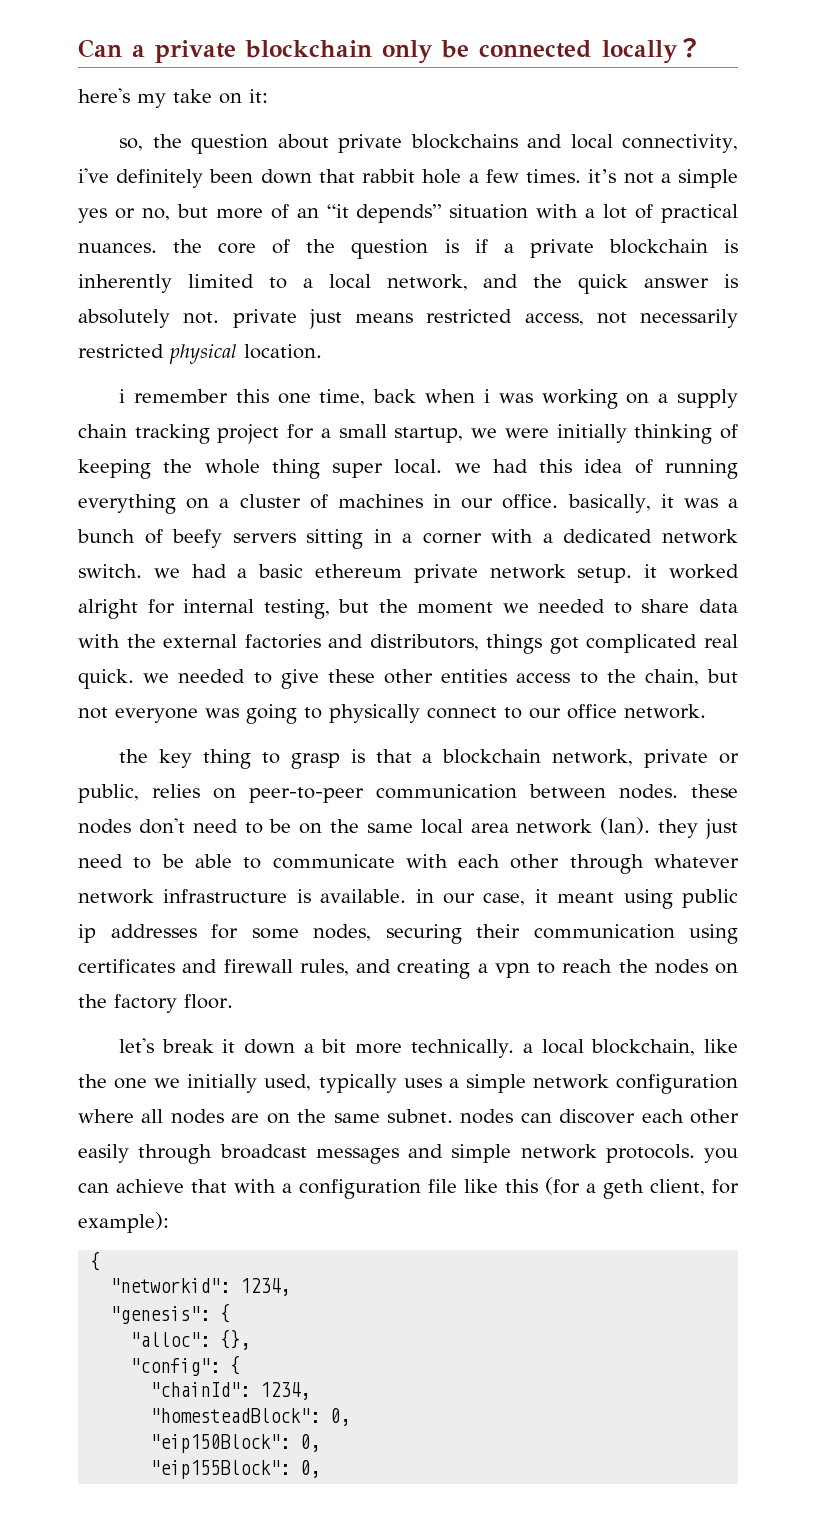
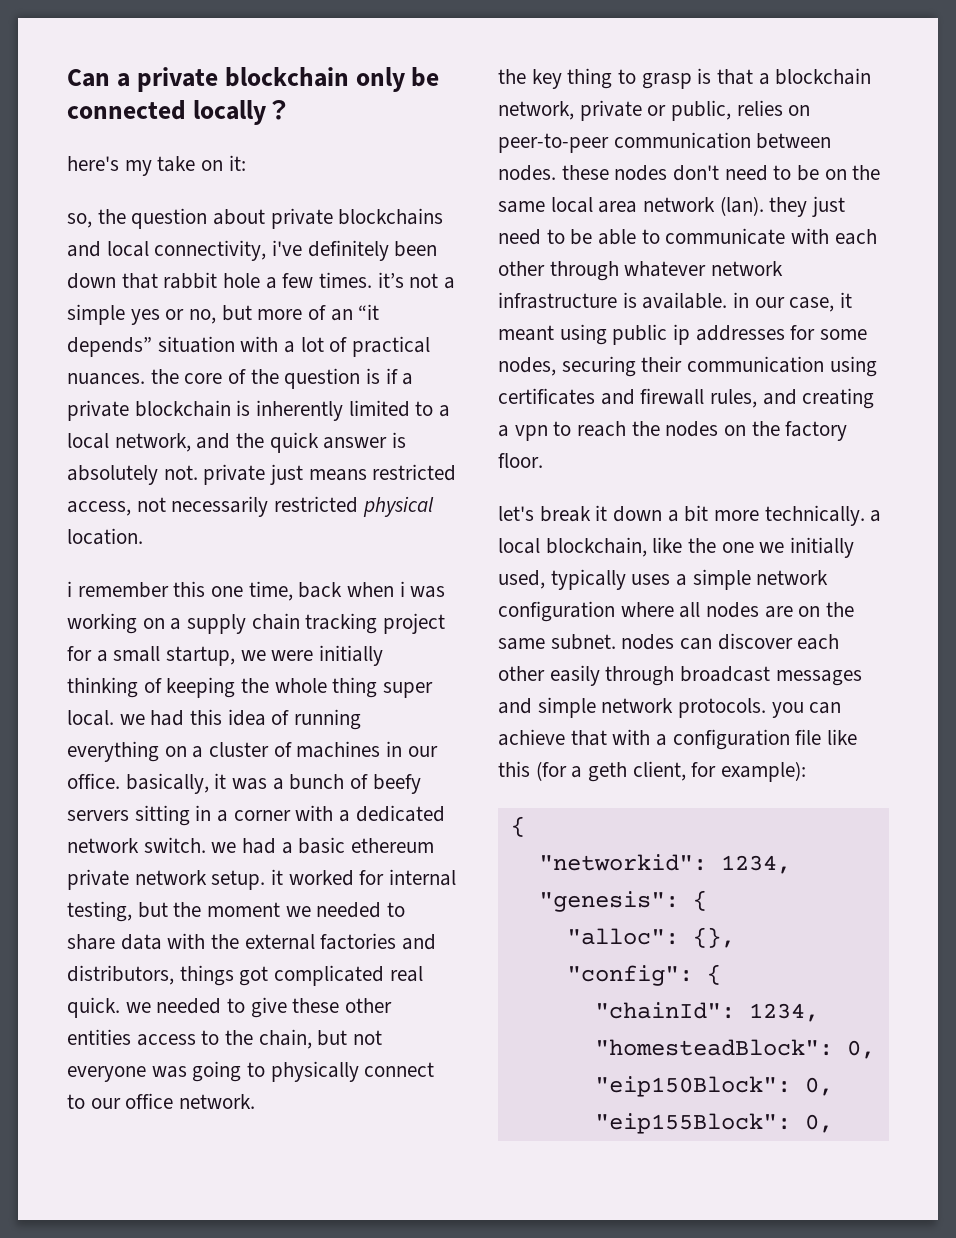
[78,599,138,619] alright -> (354, 878) none

